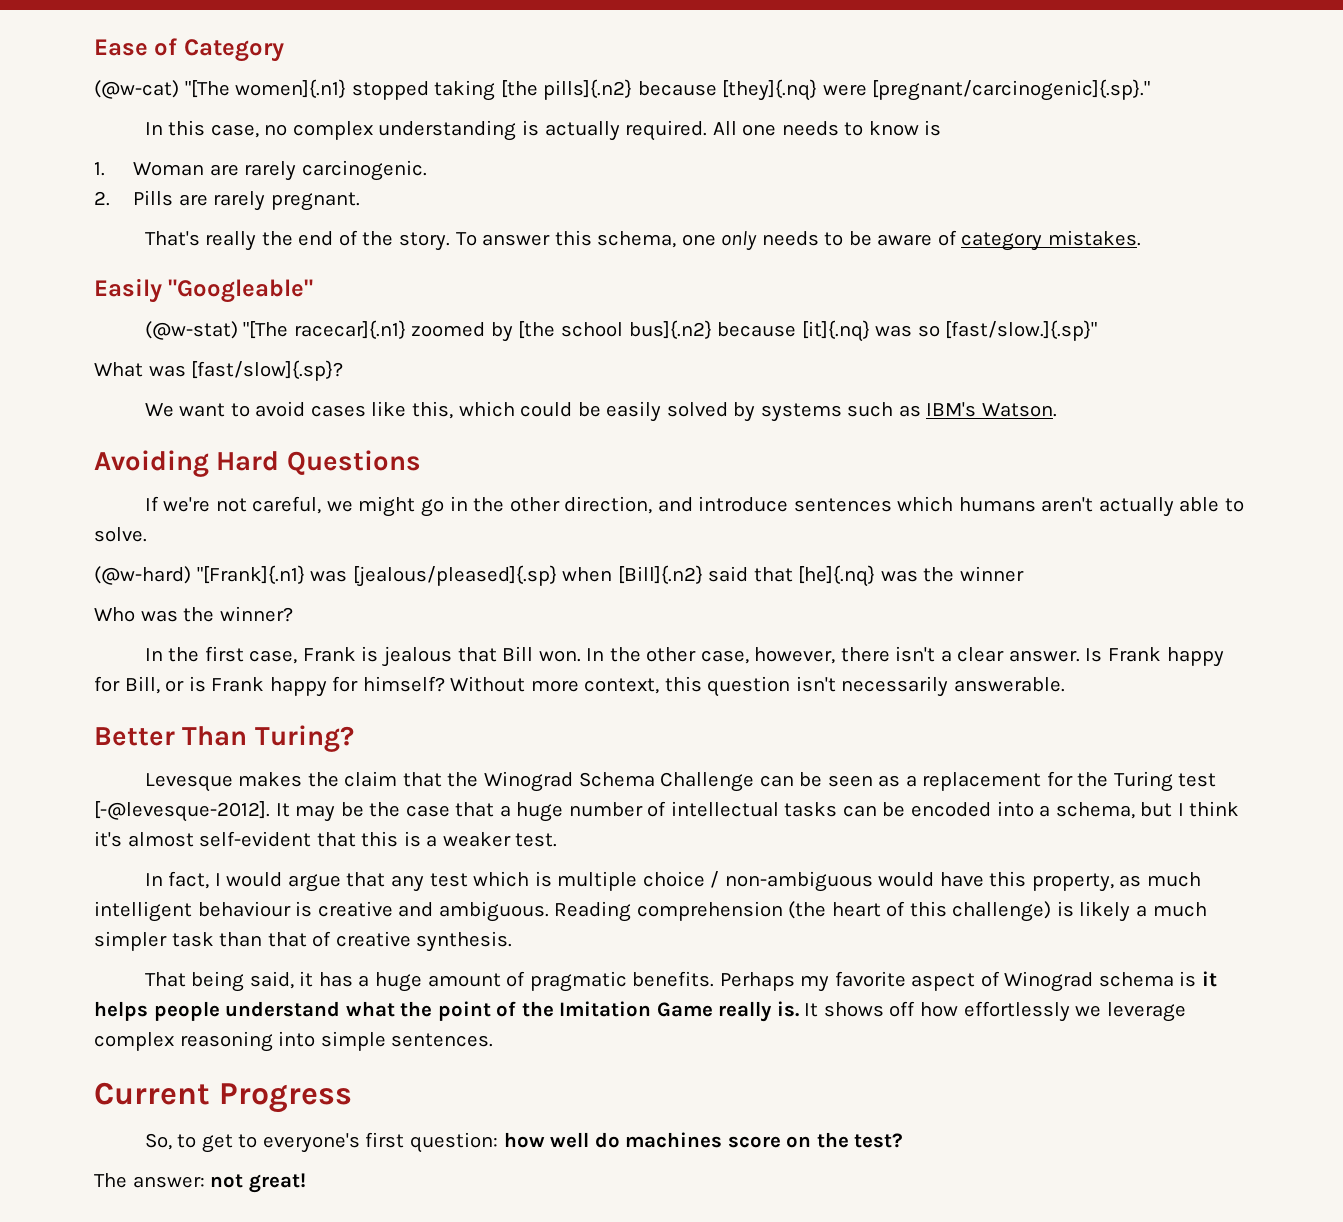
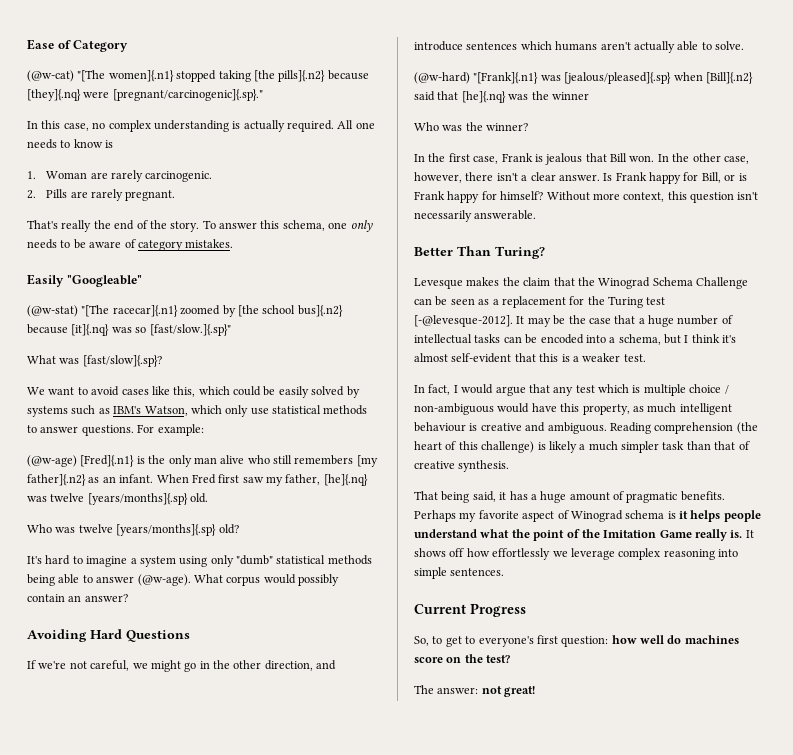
[981,403,1057,417] Watson. -> [144,405,368,417] [27,424,204,436] [27,455,378,467] [27,474,368,486] [27,493,209,505] [27,524,239,536] [27,555,372,567] [27,574,339,586] [27,594,128,602] Watson, which only use statistical methods to answer questions. For example: // (@w-age) [Fred]{.n1} is the only man alive who still remembers [my father]{.n2} as an infant. When Fred first saw my father, [he]{.nq} was twelve [years/months]{.sp} old. // Who was twelve [years/months]{.sp} old? // It's hard to imagine a system using only "dumb" statistical methods being able to answer (@w-age). What corpus would possibly contain an answer?

